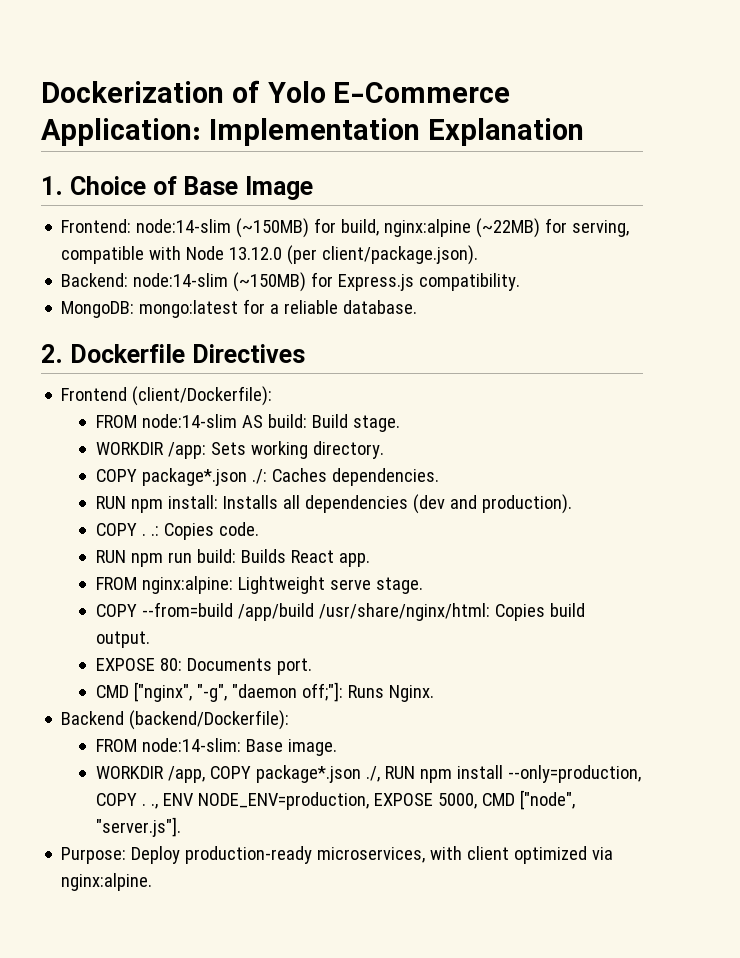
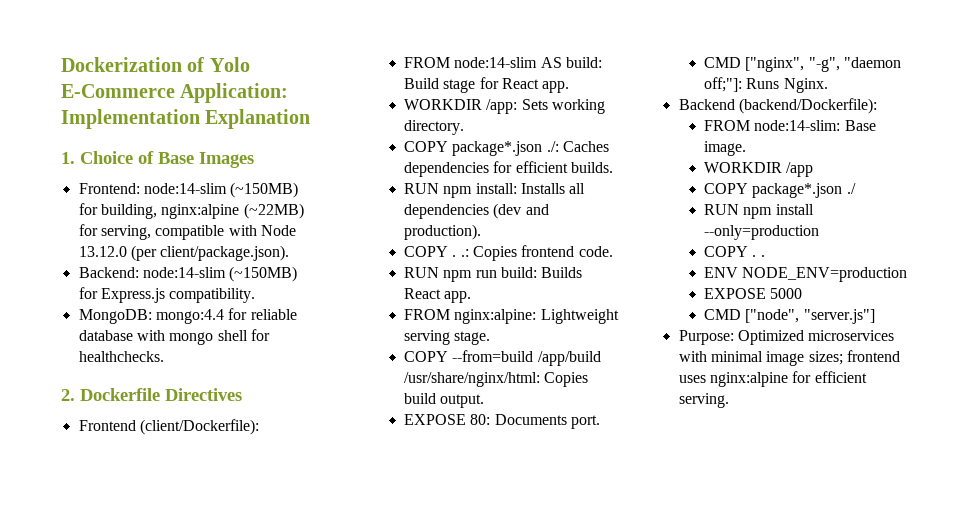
[245,176,313,200] Image -> [199,152,254,168] Images
[341,219,380,236] build, -> [100,204,157,219] building,
[139,299,418,318] mongo:latest for a reliable database. -> [155,308,297,324] [78,329,270,345] [78,351,164,362] mongo:4.4 for reliable database with mongo shell for healthchecks.
[352,415,400,432] stage. -> [443,77,570,93] stage for React app.
[331,468,439,486] dependencies. -> [404,161,613,177] dependencies for efficient builds.
(214, 531) none -> [521,245,575,257] frontend
[329,579,371,590] serve -> [404,330,451,345] serving
[167,765,380,783] /app, COPY package*.json ./, -> [786,162,814,177] [704,183,856,198] /app // COPY package*.json ./ //
[507,765,641,783] [95,792,477,810] --only=production, COPY . ., ENV NODE_ENV=production, EXPOSE 5000, -> [704,225,820,240] [704,246,765,257] [704,267,908,282] [704,288,803,299] --only=production // COPY . . // ENV NODE_ENV=production // EXPOSE 5000 //
[95,817,181,837] "server.js"]. -> [803,309,875,324] "server.js"]
[131,846,614,864] [61,873,153,891] Deploy production-ready microservices, with client optimized via nginx:alpine. -> [737,330,895,345] [678,350,900,366] [678,371,867,387] [678,393,729,408] Optimized microservices with minimal image sizes; frontend uses nginx:alpine for efficient serving.

